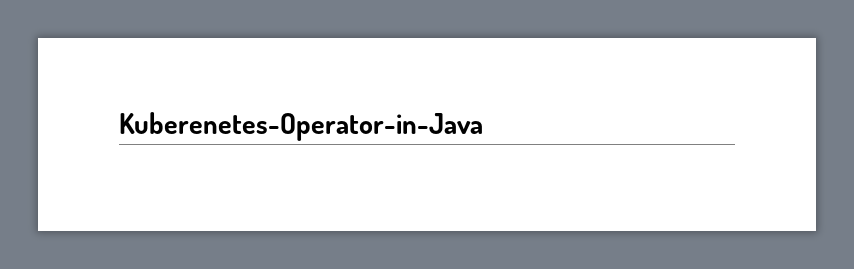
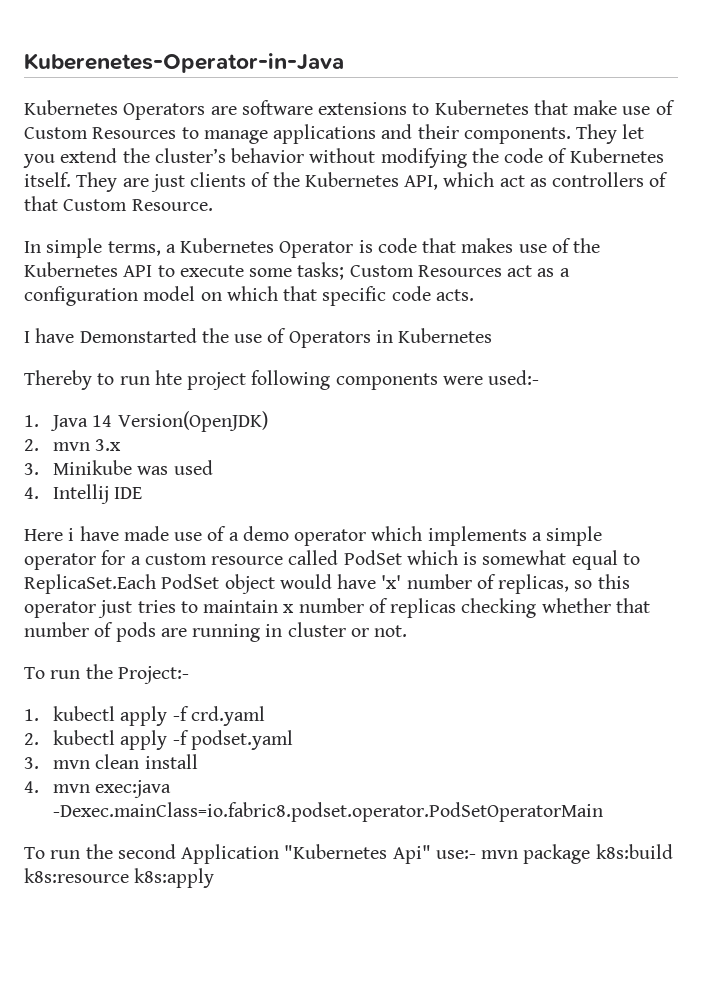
(483, 126) none -> [24,100,675,120] [24,124,645,144] [23,148,664,168] [24,172,669,192] [24,196,213,211] [24,238,601,258] [24,262,570,280] [24,286,474,306] [24,328,493,348] [24,370,540,390] [24,411,268,432] [24,439,122,451] [24,460,213,475] [24,484,143,504] [24,526,603,546] [24,550,640,570] [24,574,630,594] [24,598,650,618] [24,622,408,642] [24,664,189,684] [24,706,265,726] [24,730,293,750] [24,754,198,769] [24,780,172,798] [53,802,604,822] [24,844,673,864] [24,868,215,888] // Kubernetes Operators are software extensions to Kubernetes that make use of Custom Resources to manage applications and their components. They let you extend the cluster’s behavior without modifying the code of Kubernetes itself. They are just clients of the Kubernetes API, which act as controllers of that Custom Resource. // In simple terms, a Kubernetes Operator is code that makes use of the Kubernetes API to execute some tasks; Custom Resources act as a configuration model on which that specific code acts. // I have Demonstarted the use of Operators in Kubernetes // Thereby to run hte project following components were used:- // 1. Java 14 Version(OpenJDK) // 2. mvn 3.x // 3. Minikube was used // 4. Intellij IDE // Here i have made use of a demo operator which implements a simple operator for a custom resource called PodSet which is somewhat equal to ReplicaSet.Each PodSet object would have 'x' number of replicas, so this operator just tries to maintain x number of replicas checking whether that number of pods are running in cluster or not. // To run the Project:- // 1. kubectl apply -f crd.yaml // 2. kubectl apply -f podset.yaml // 3. mvn clean install // 4. mvn exec:java -Dexec.mainClass=io.fabric8.podset.operator.PodSetOperatorMain // To run the second Application "Kubernetes Api" use:- mvn package k8s:build k8s:resource k8s:apply

